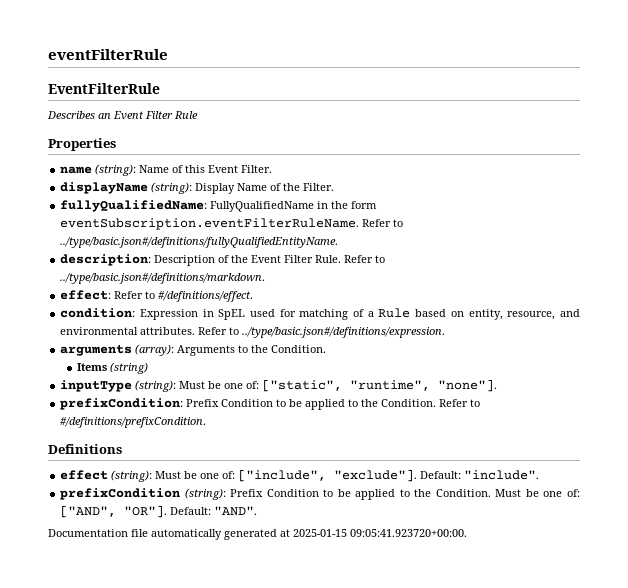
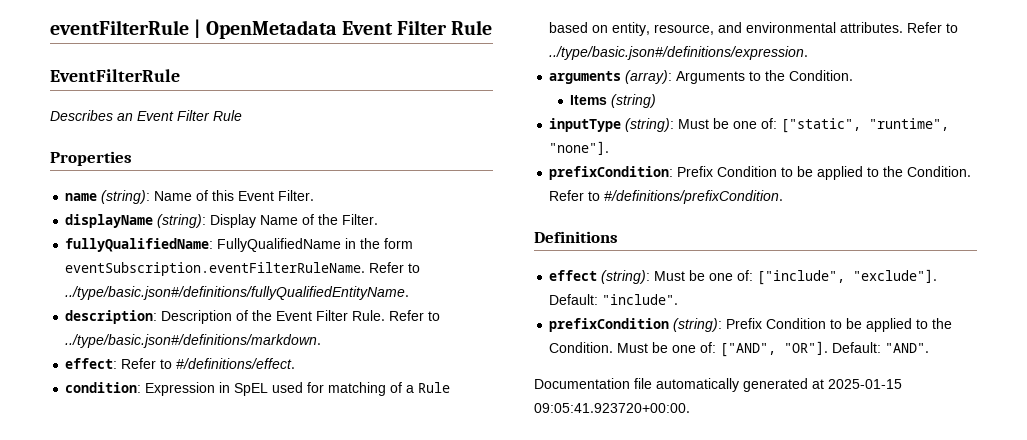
(168, 54) none -> [194,19,493,39] | OpenMetadata Event Filter Rule

